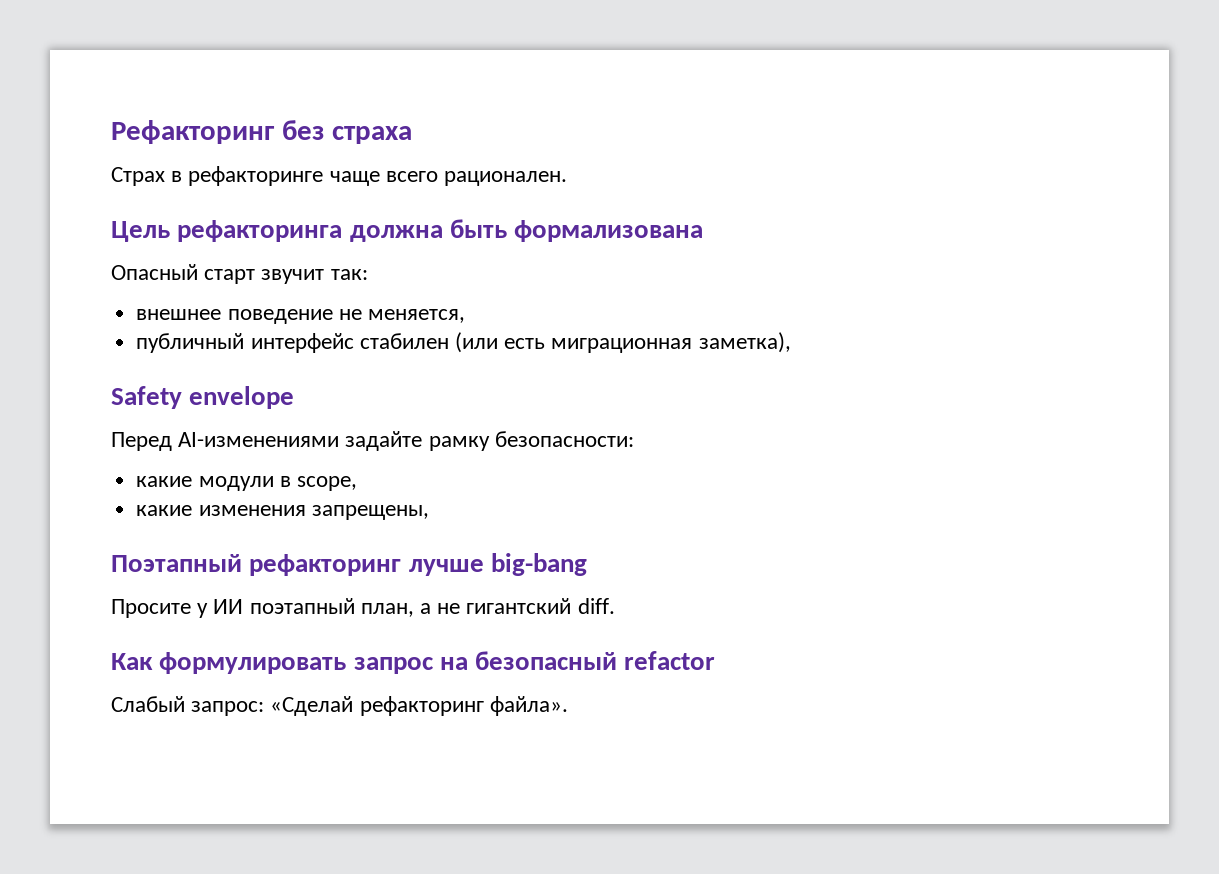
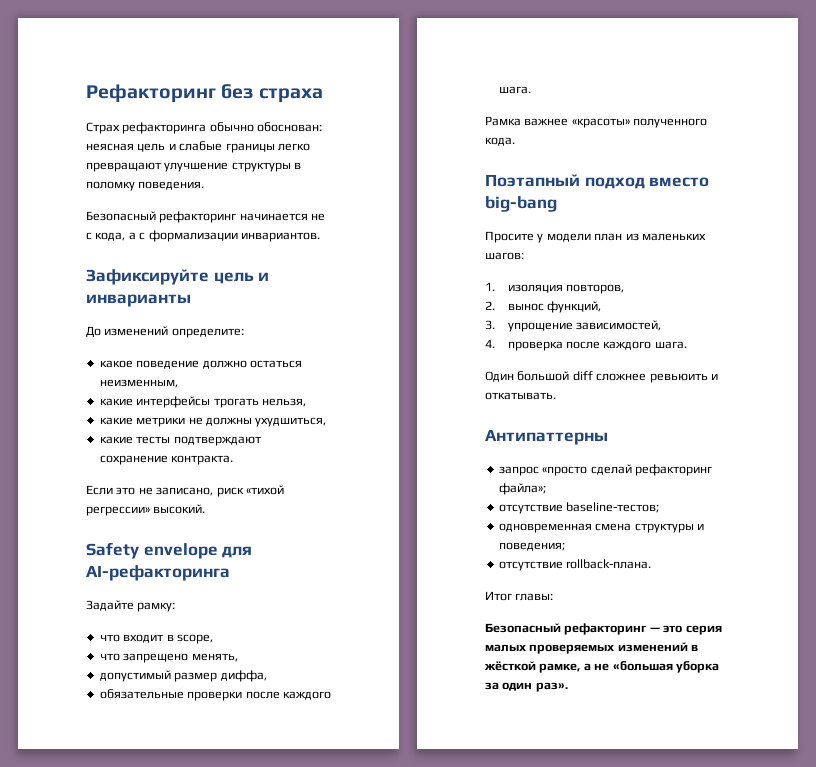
[171,166,568,186] [111,219,704,242] [111,264,368,284] [136,309,465,324] [136,332,791,353] [111,386,295,409] [111,431,634,451] [136,476,357,491] [136,505,429,520] в рефакторинге чаще всего рационален. // Цель рефакторинга должна быть формализована // Опасный старт звучит так: // внешнее поведение не меняется, // публичный интерфейс стабилен (или есть миграционная заметка), // Safety envelope // Перед AI-изменениями задайте рамку безопасности: // какие модули в scope, // какие изменения запрещены, -> [122,122,323,134] [86,141,310,153] [86,162,302,172] [86,181,205,191] [86,211,326,223] [86,230,320,242] [86,269,270,285] [86,294,191,307] [86,326,244,338] [99,360,302,369] [99,379,178,388] [99,396,306,408] [99,417,327,427] [99,436,262,446] [99,455,234,465] [86,485,284,497] [86,504,206,516] [86,542,253,559] [86,565,230,581] [86,600,176,612] [99,634,213,644] [99,653,238,663] [99,670,267,682] [99,689,331,701] [498,86,531,94] [485,116,708,128] [485,137,515,146] рефакторинга обычно обоснован: неясная цель и слабые границы легко превращают улучшение структуры в поломку поведения. // Безопасный рефакторинг начинается не с кода, а с формализации инвариантов. // Зафиксируйте цель и инварианты // До изменений определите: // какое поведение должно остаться неизменным, // какие интерфейсы трогать нельзя, // какие метрики не должны ухудшиться, // какие тесты подтверждают сохранение контракта. // Если это не записано, риск «тихой регрессии» высокий. // Safety envelope для AI-рефакторинга // Задайте рамку: // что входит в scope, // что запрещено менять, // допустимый размер диффа, // обязательные проверки после каждого шага. // Рамка важнее «красоты» полученного кода.
[249,554,484,576] рефакторинг лучше -> [584,177,710,189] подход вместо
[213,598,615,617] [111,651,716,674] [111,696,568,716] ИИ поэтапный план, а не гигантский diff. // Как формулировать запрос на безопасный refactor // Слабый запрос: «Сделай рефакторинг файла». -> [546,233,706,242] [485,252,524,260] [485,282,624,294] [485,301,601,313] [485,320,661,332] [485,339,687,351] [485,371,718,383] [485,392,556,400] [485,429,608,445] [498,464,712,476] [498,483,546,495] [498,502,660,514] [498,523,704,533] [498,542,565,551] [498,559,652,571] [485,591,554,601] [485,623,722,635] [485,642,699,654] [484,661,719,673] [485,682,568,692] модели план из маленьких шагов: // 1. изоляция повторов, // 2. вынос функций, // 3. упрощение зависимостей, // 4. проверка после каждого шага. // Один большой diff сложнее ревьюить и откатывать. // Антипаттерны // запрос «просто сделай рефакторинг файла»; // отсутствие baseline-тестов; // одновременная смена структуры и поведения; // отсутствие rollback-плана. // Итог главы: // Безопасный рефакторинг — это серия малых проверяемых изменений в жёсткой рамке, а не «большая уборка за один раз».

